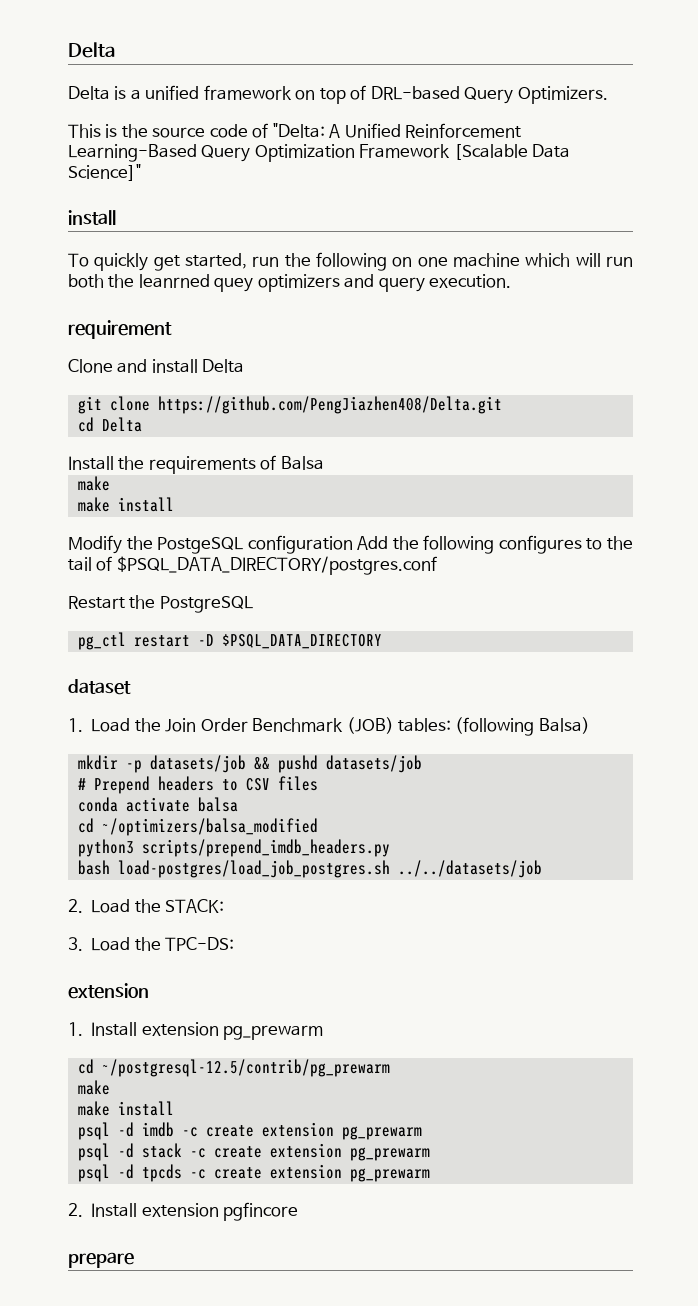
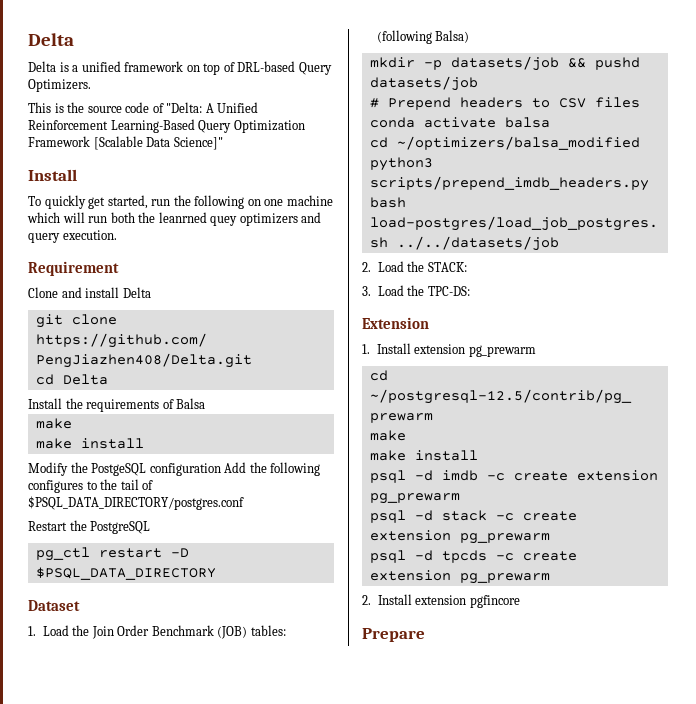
[68,210,116,225] install -> [28,169,77,181] Install
[68,320,172,339] requirement -> [28,261,119,276] Requirement
[68,679,131,695] dataset -> [28,600,80,611] Dataset
[68,983,149,999] extension -> [362,317,429,329] Extension
[68,1252,134,1268] prepare -> [362,628,425,642] Prepare

